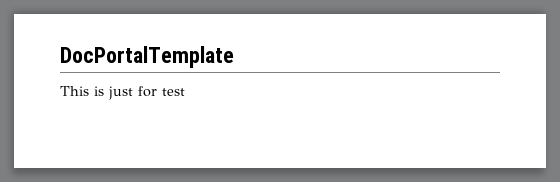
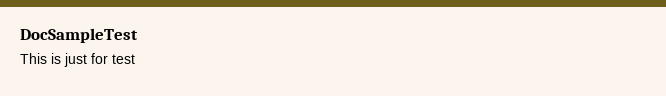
[60,46,234,68] DocPortalTemplate -> [20,28,138,43] DocSampleTest

